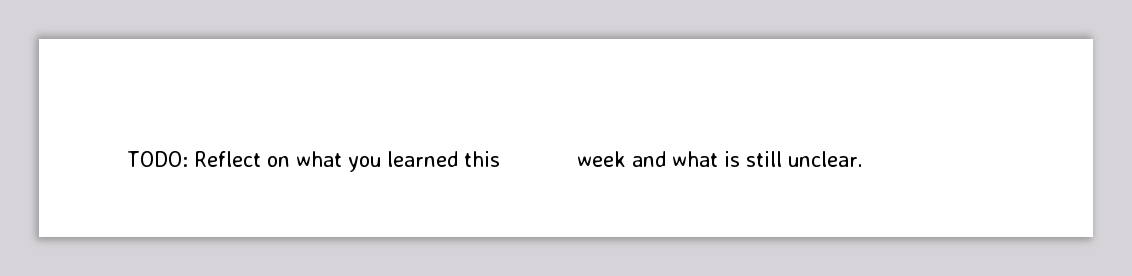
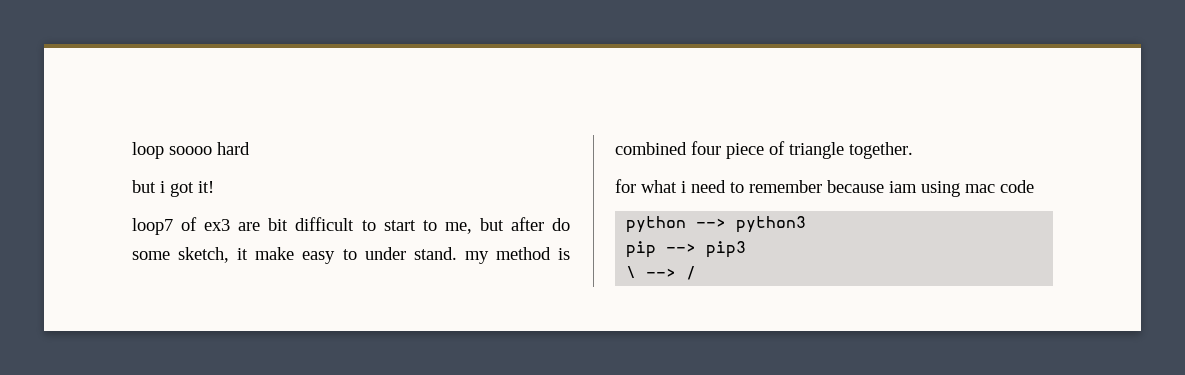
[127,151,863,172] TODO: Reflect on what you learned this week and what is still unclear. -> [132,142,250,159] [132,180,214,197] [132,217,570,235] [132,247,570,264] [615,141,913,159] [615,179,1034,197] [626,216,807,233] [626,241,747,258] [626,266,697,280] loop soooo hard // but i got it! // loop7 of ex3 are bit difficult to start to me, but after do some sketch, it make easy to under stand. my method is combined four piece of triangle together. // for what i need to remember because iam using mac code // python --> python3 // pip --> pip3 // \ --> /

